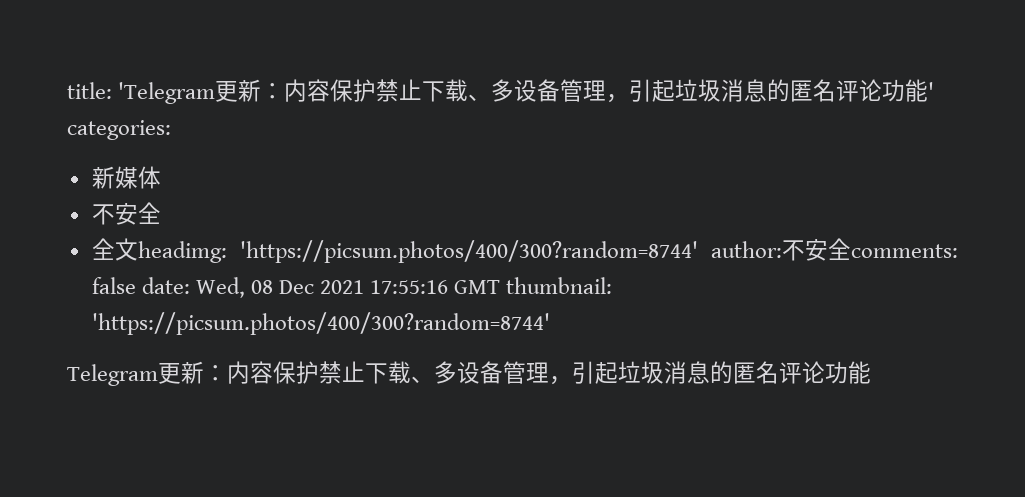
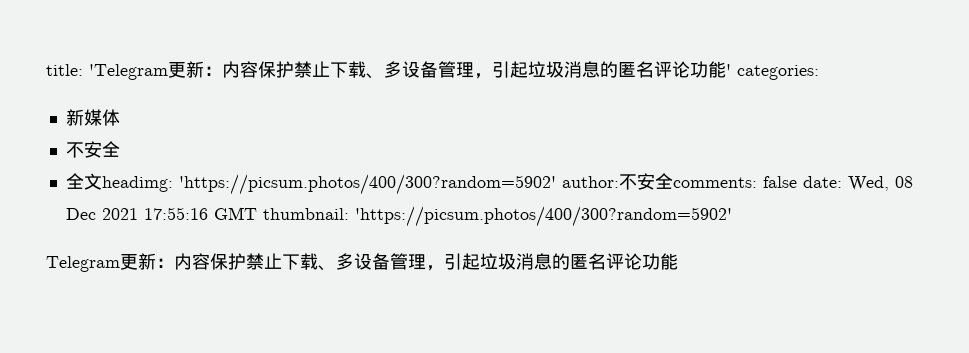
[239,240,698,263] 'https://picsum.photos/400/300?random=8744' -> [178,174,556,195] 'https://picsum.photos/400/300?random=5902'
[91,312,550,335] 'https://picsum.photos/400/300?random=8744' -> [354,206,732,227] 'https://picsum.photos/400/300?random=5902'

